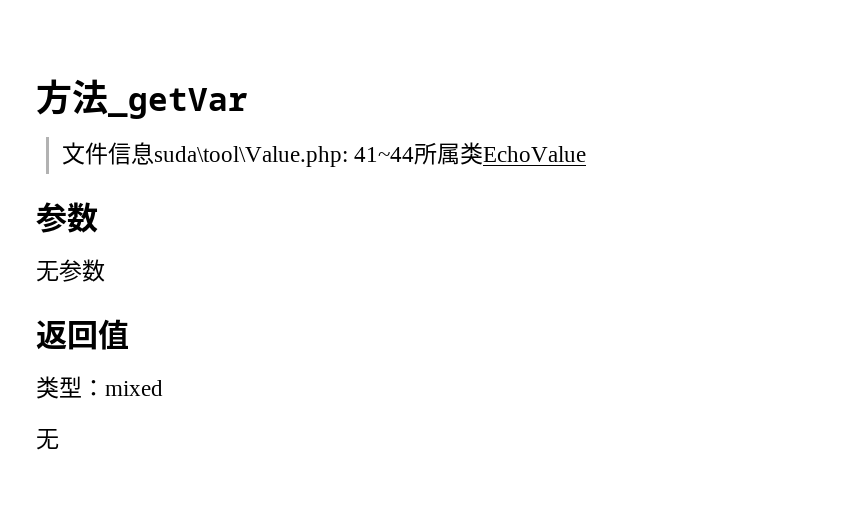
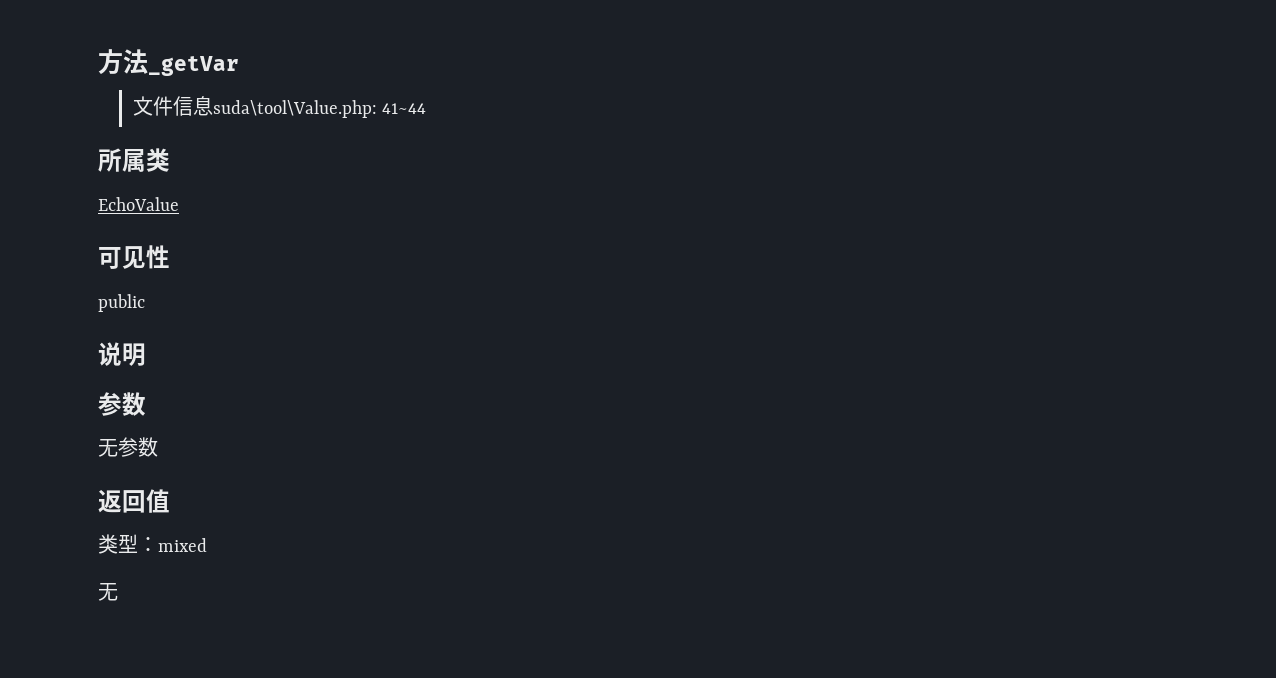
(415, 154) none -> (426, 108) //
(484, 153) none -> (170, 160) //
(587, 154) none -> [98,245,170,269] [98,294,145,312] [98,342,146,366] // 可见性 // public // 说明

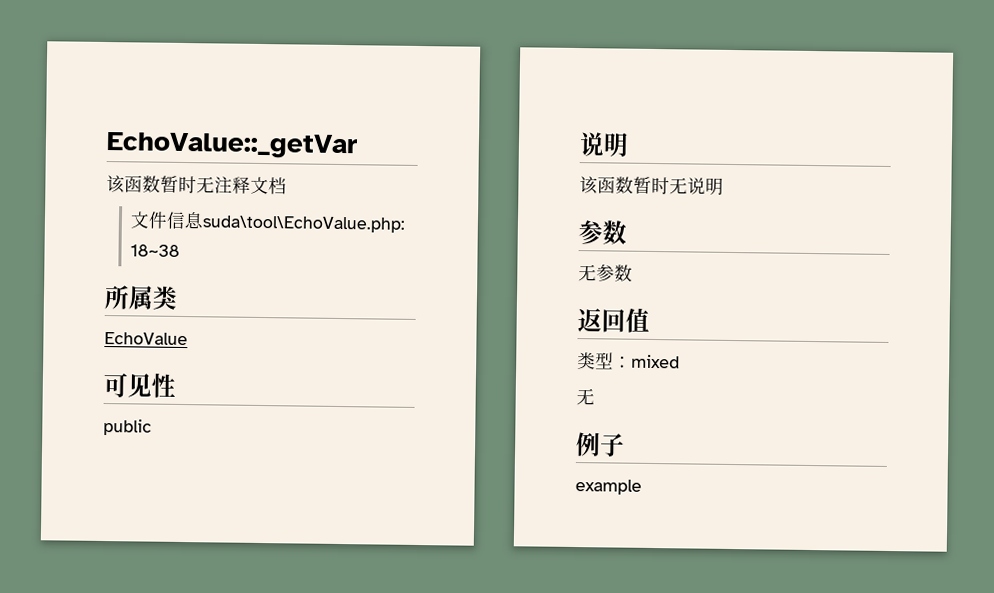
[98,49,239,76] 方法_getVar -> [106,132,358,160] [106,175,287,195] EchoValue::_getVar // 该函数暂时无注释文档
[212,100,426,118] suda\tool\Value.php: 41~44 -> [202,215,406,233] [130,244,181,257] suda\tool\EchoValue.php: 18~38
(146, 354) none -> [579,176,724,196] // 该函数暂时无说明
(118, 592) none -> [575,432,625,457] [575,479,642,495] // 例子 // example

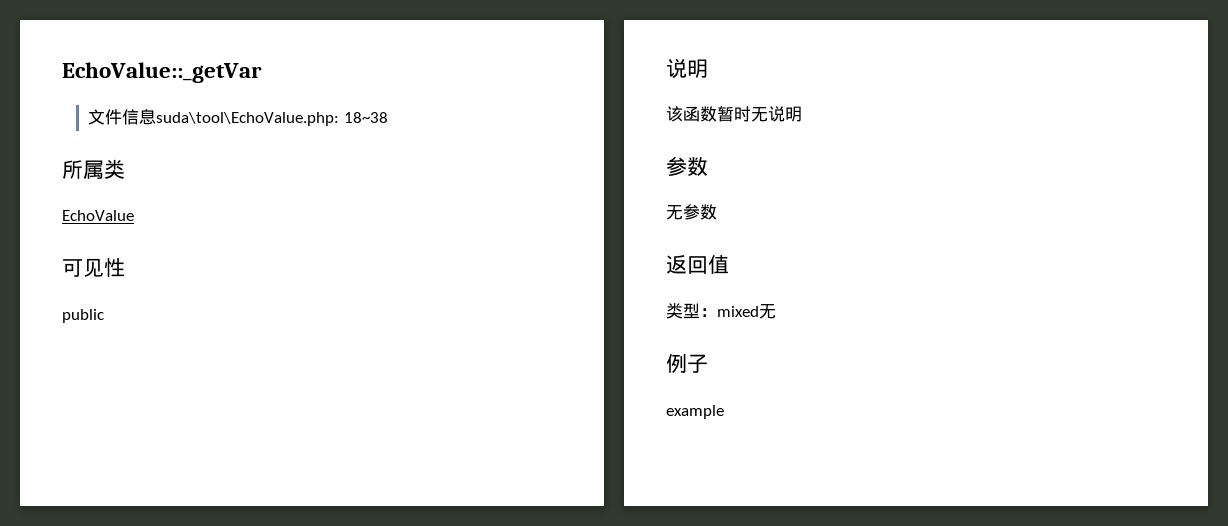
[106,175,287,195] // 该函数暂时无注释文档 -> (262, 72) none
(680, 361) // -> (759, 311) none

